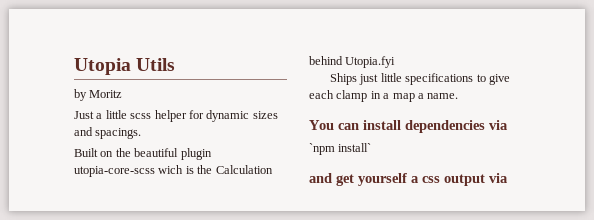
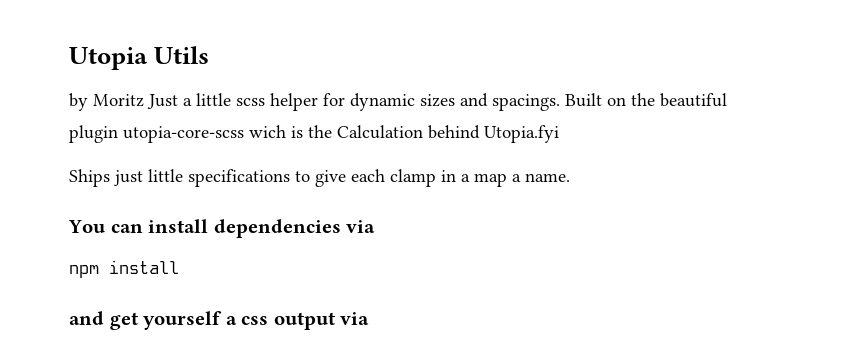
(123, 94) // -> (144, 100) none
(142, 133) // -> (560, 102) none
[309,143,372,155] `npm install` -> [69,260,179,278] npm install

